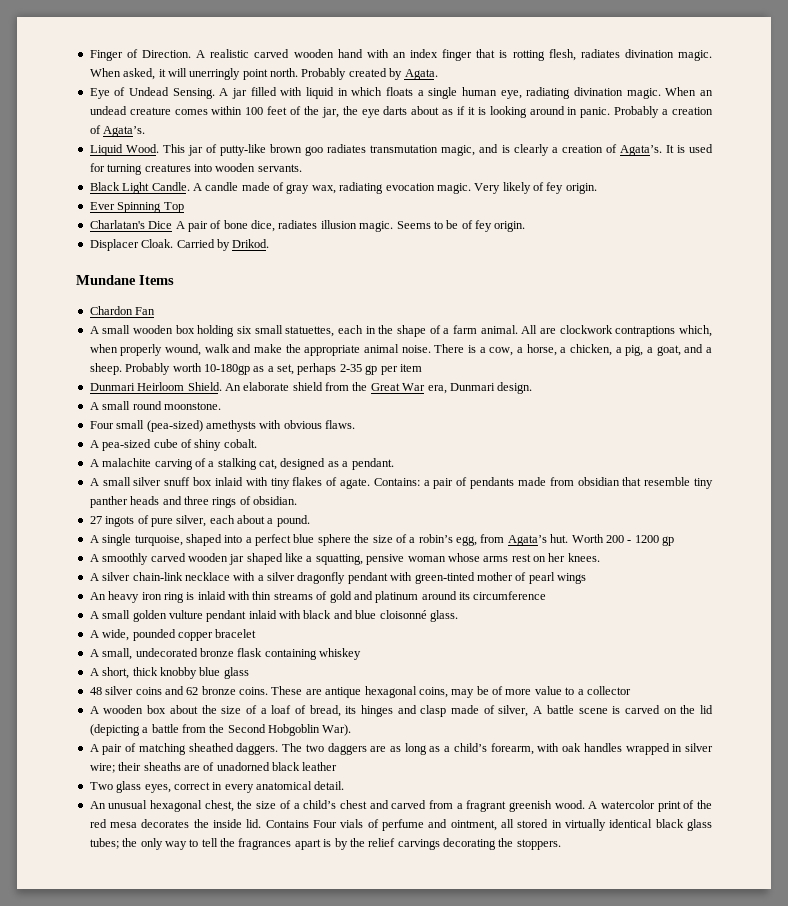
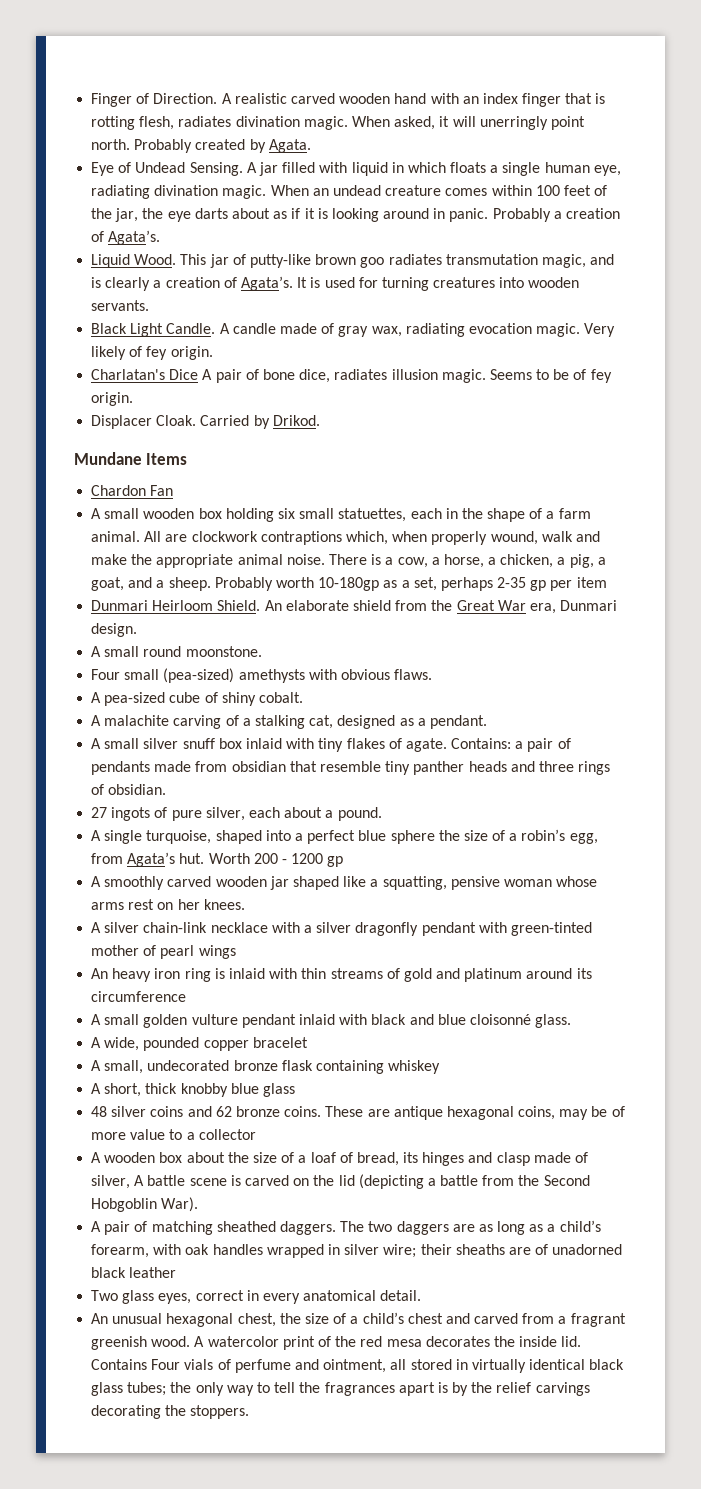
[89,202,184,213] // Ever Spinning Top -> (213, 353) none

